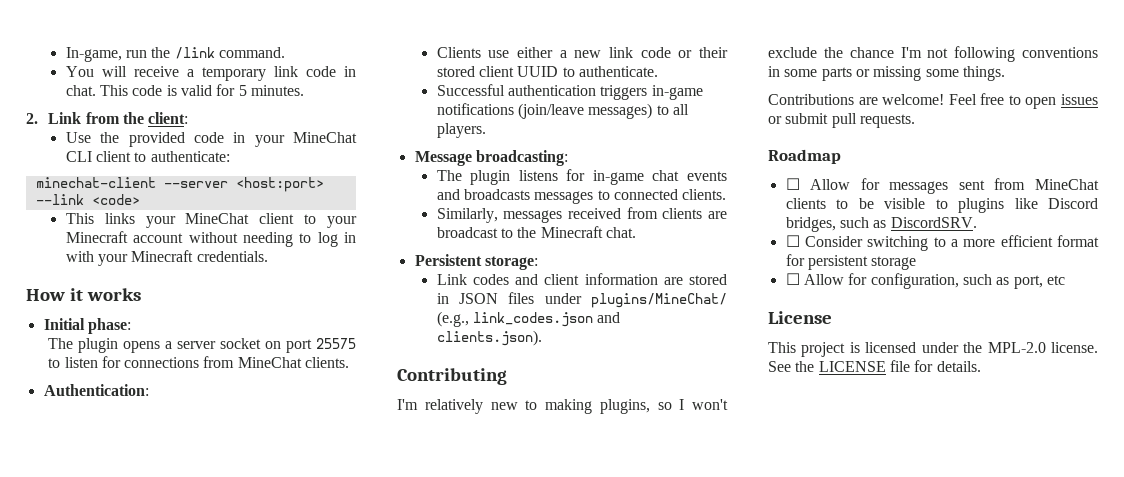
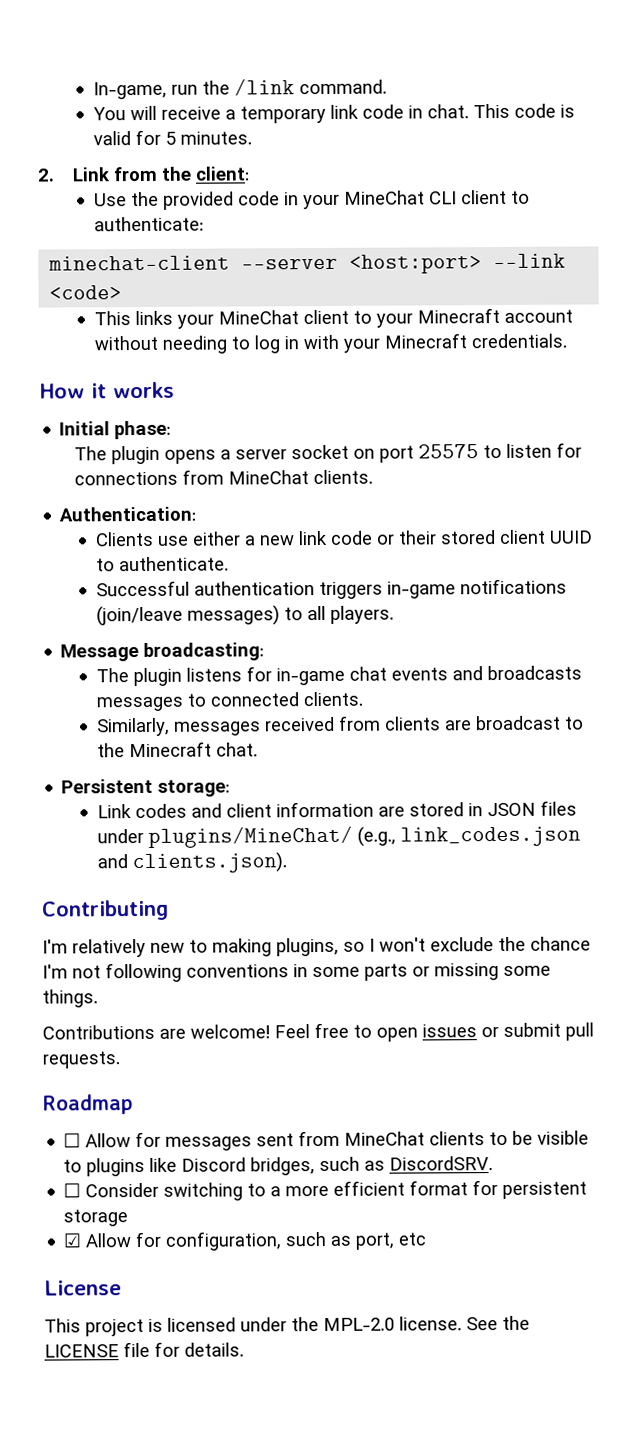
[785,273,800,285] ☐ -> [63,1233,82,1248] ☑

